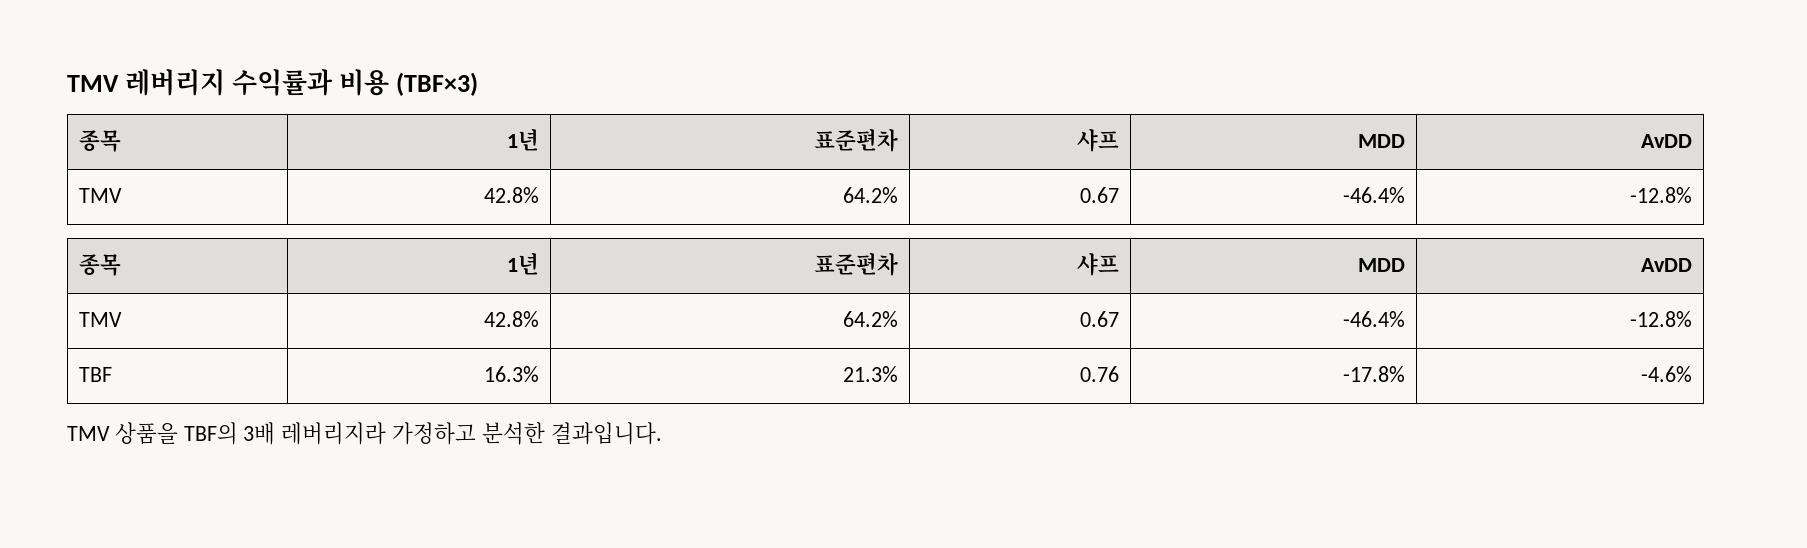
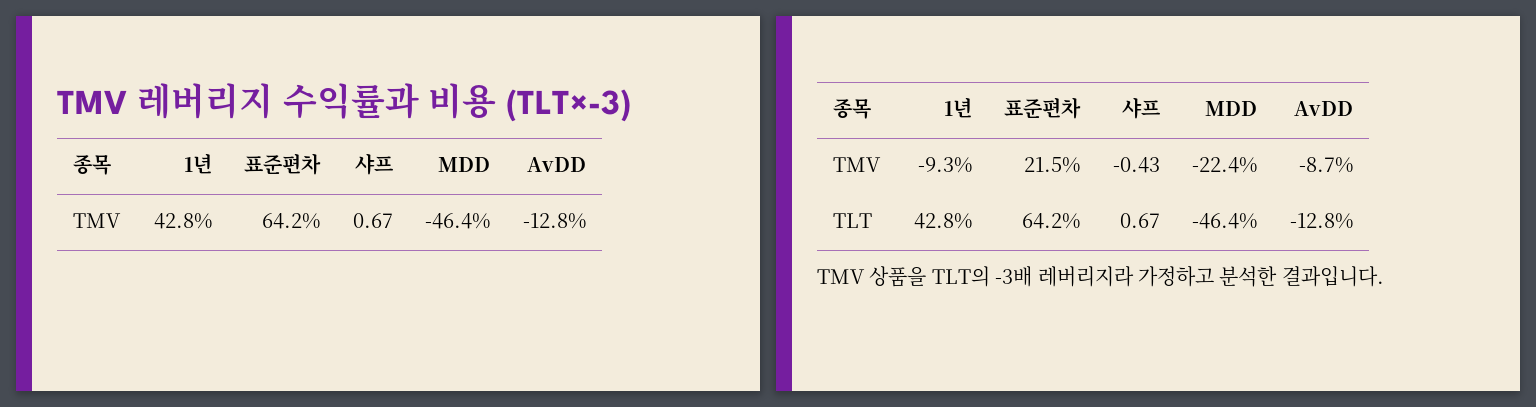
[396,72,479,96] (TBF×3) -> [505,89,631,122] (TLT×-3)
[484,311,540,327] [843,311,899,327] [1080,311,1120,327] [1343,311,1406,327] [1630,311,1693,327] [78,367,112,382] [484,366,540,382] [843,366,899,382] [1080,366,1120,382] [1343,366,1406,382] [1641,366,1693,382] | 42.8% | 64.2% | 0.67 | -46.4% | -12.8% // TBF | 16.3% | 21.3% | 0.76 | -17.8% | -4.6% -> [918,157,973,173] [1024,157,1081,173] [1113,157,1161,173] [1192,157,1258,173] [1299,157,1354,173] [832,213,872,228] [914,213,973,229] [1022,213,1081,229] [1120,213,1161,228] [1192,213,1258,229] [1290,213,1354,229] | -9.3% | 21.5% | -0.43 | -22.4% | -8.7% // TLT | 42.8% | 64.2% | 0.67 | -46.4% | -12.8%
[183,422,276,445] TBF의 3배 -> [931,266,1033,287] TLT의 -3배

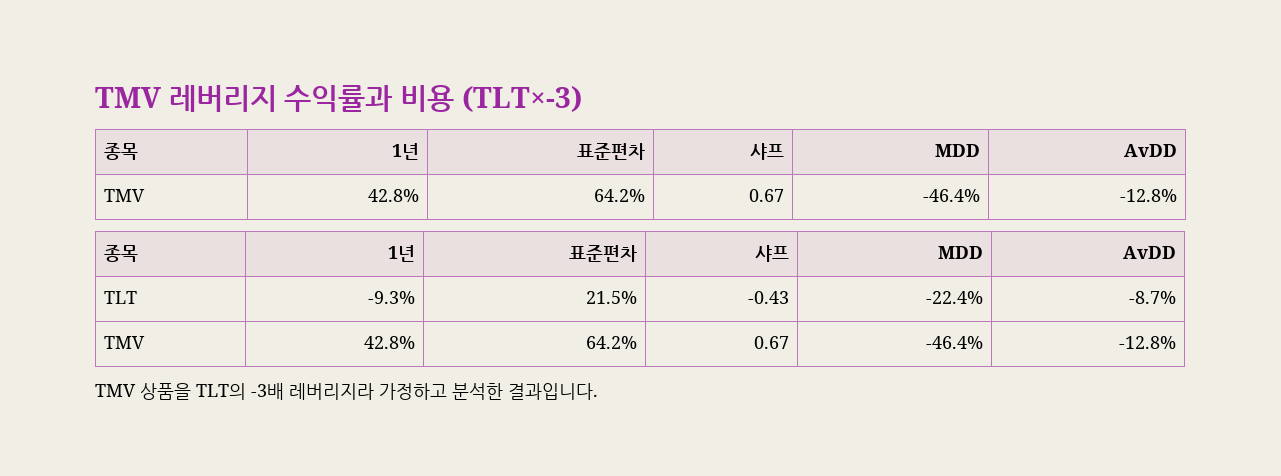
[832,157,881,172] TMV -> [103,291,137,304] TLT
[832,213,872,228] TLT -> [103,336,145,349] TMV

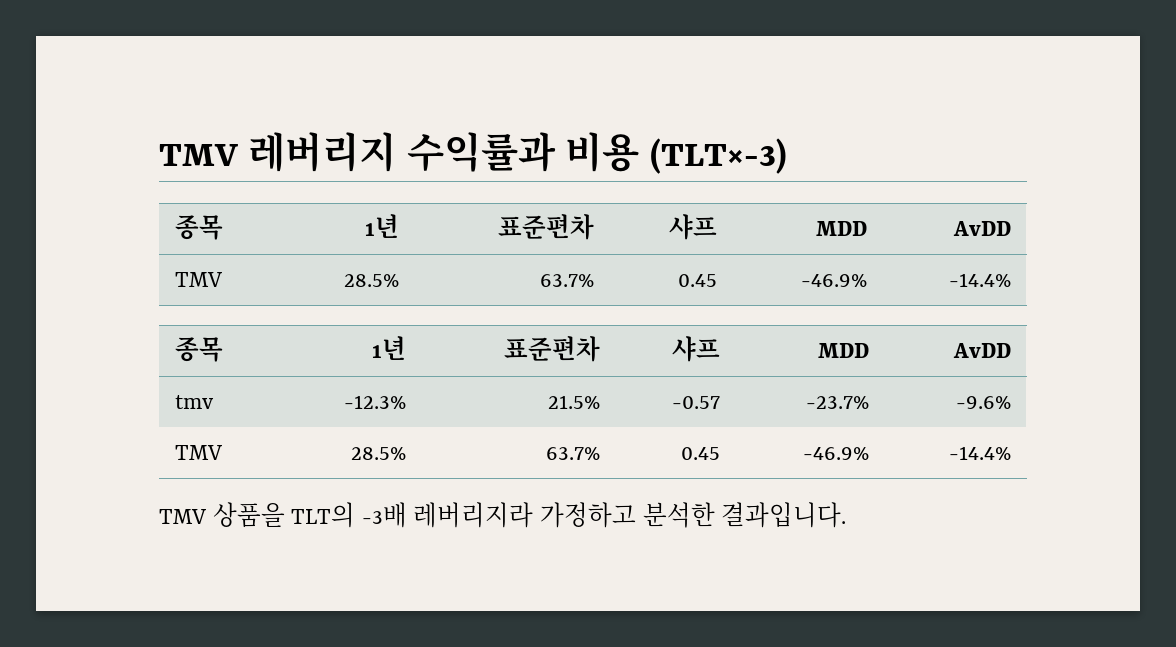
[368,189,420,202] [594,189,646,202] [749,189,785,202] [923,189,981,202] [1120,189,1178,202] [103,245,138,262] [388,245,416,262] [569,245,638,262] [755,245,790,262] [938,246,984,259] [1123,246,1177,259] [103,291,137,304] [368,291,416,304] 42.8% | 64.2% | 0.67 | -46.4% | -12.8% // 종목 | 1년 | 표준편차 | 샤프 | MDD | AvDD // TLT | -9.3% -> [344,274,400,287] [540,274,595,287] [678,274,718,287] [801,274,868,287] [949,273,1012,287] [174,337,223,362] [372,336,407,360] [504,336,601,362] [672,336,721,362] [818,343,870,358] [953,343,1012,358] [174,395,214,409] [344,395,407,409] 28.5% | 63.7% | 0.45 | -46.9% | -14.4% // 종목 | 1년 | 표준편차 | 샤프 | MDD | AvDD // tmv | -12.3%
[748,291,790,304] [926,291,984,304] [1129,291,1177,304] [103,336,145,349] [364,336,416,349] [586,336,638,349] [754,336,790,349] [926,336,984,349] [1119,336,1177,349] -0.43 | -22.4% | -8.7% // TMV | 42.8% | 64.2% | 0.67 | -46.4% | -12.8% -> [672,396,721,409] [806,396,870,409] [956,396,1012,409] [174,445,222,460] [351,447,407,460] [546,447,601,460] [681,447,721,460] [803,447,870,460] [949,446,1012,460] -0.57 | -23.7% | -9.6% // TMV | 28.5% | 63.7% | 0.45 | -46.9% | -14.4%

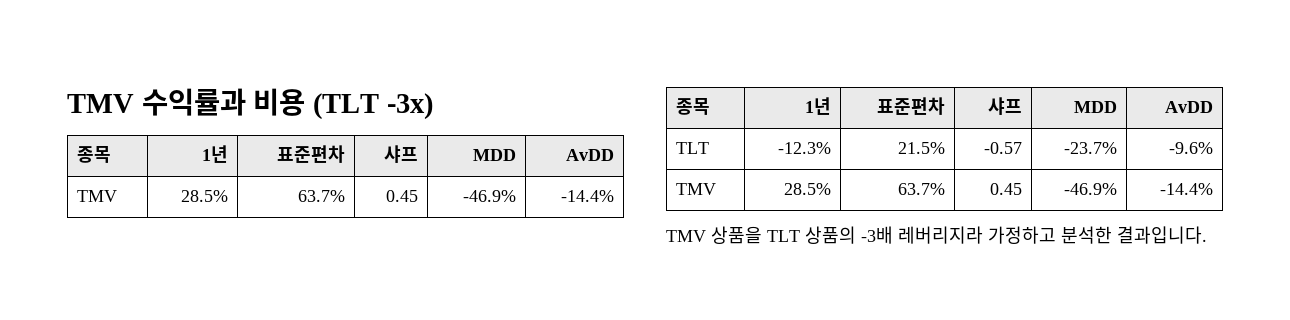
[159,132,397,172] TMV 레버리지 -> [67,94,134,113] TMV
[649,138,787,174] (TLT×-3) -> [313,93,433,120] (TLT -3x)
[174,395,214,409] tmv -> [676,142,710,154] TLT
[291,502,356,528] TLT의 -> [767,226,856,244] TLT 상품의

